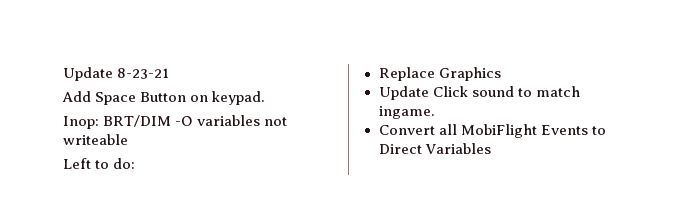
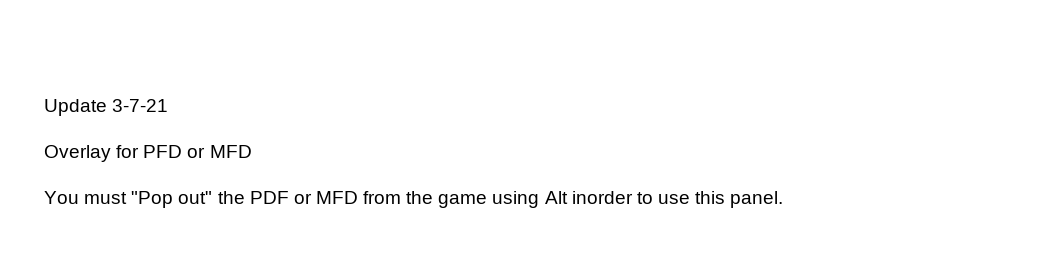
[63,67,170,81] [62,91,266,105] [63,115,288,129] [63,134,128,145] [63,158,136,169] [378,67,501,81] [378,86,580,100] [378,106,435,119] [378,124,606,138] [378,143,491,154] Update 8-23-21 // Add Space Button on keypad. // Inop: BRT/DIM -O variables not writeable // Left to do: // Replace Graphics // Update Click sound to match ingame. // Convert all MobiFlight Events to Direct Variables -> [44,99,169,116] [44,145,252,162] [44,191,784,208] Update 3-7-21 // Overlay for PFD or MFD // You must "Pop out" the PDF or MFD from the game using Alt inorder to use this panel.

